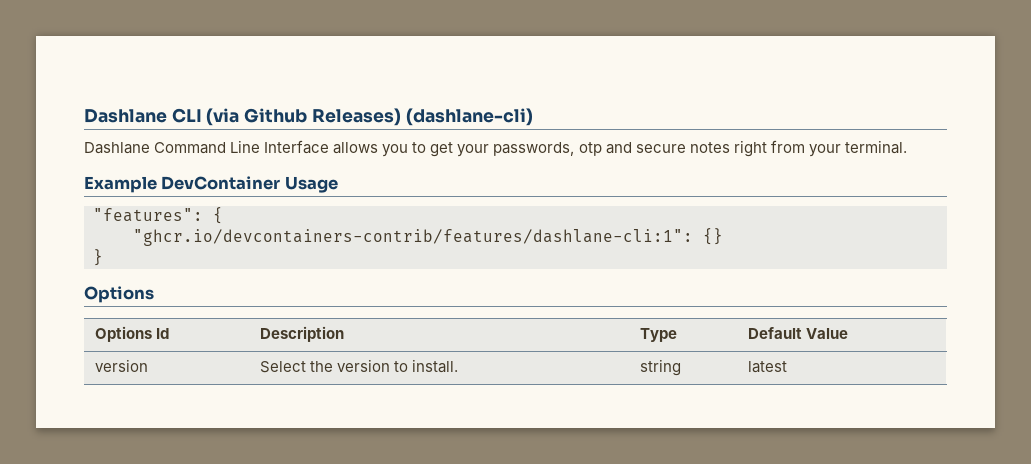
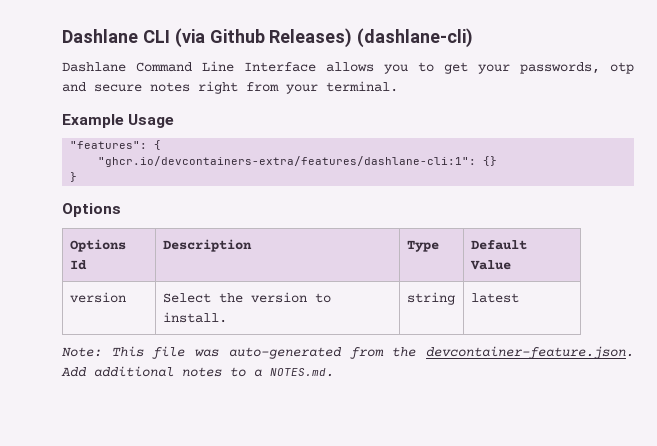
[161,176,281,190] DevContainer -> (124, 121) none
[133,229,693,246] "ghcr.io/devcontainers-contrib/features/dashlane-cli:1": -> [98,156,477,167] "ghcr.io/devcontainers-extra/features/dashlane-cli:1":
(788, 367) none -> [62,346,634,359] [61,366,334,377] // Note: This file was auto-generated from the devcontainer-feature.json. Add additional notes to a NOTES.md.

